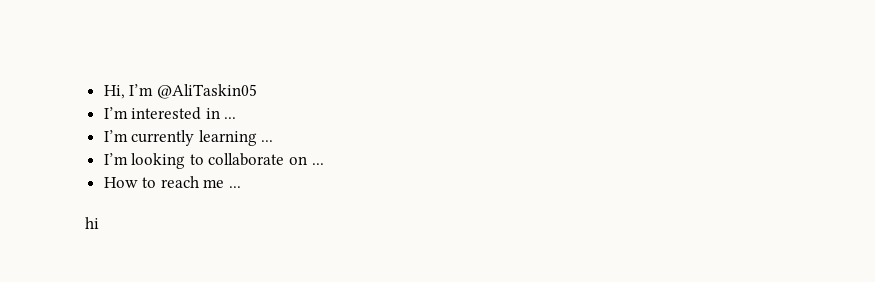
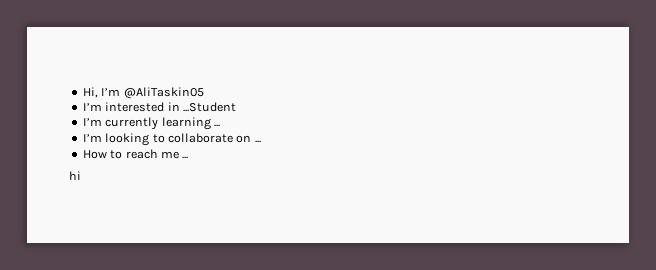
[224,117,237,119] ... -> [182,102,236,112] ...Student

